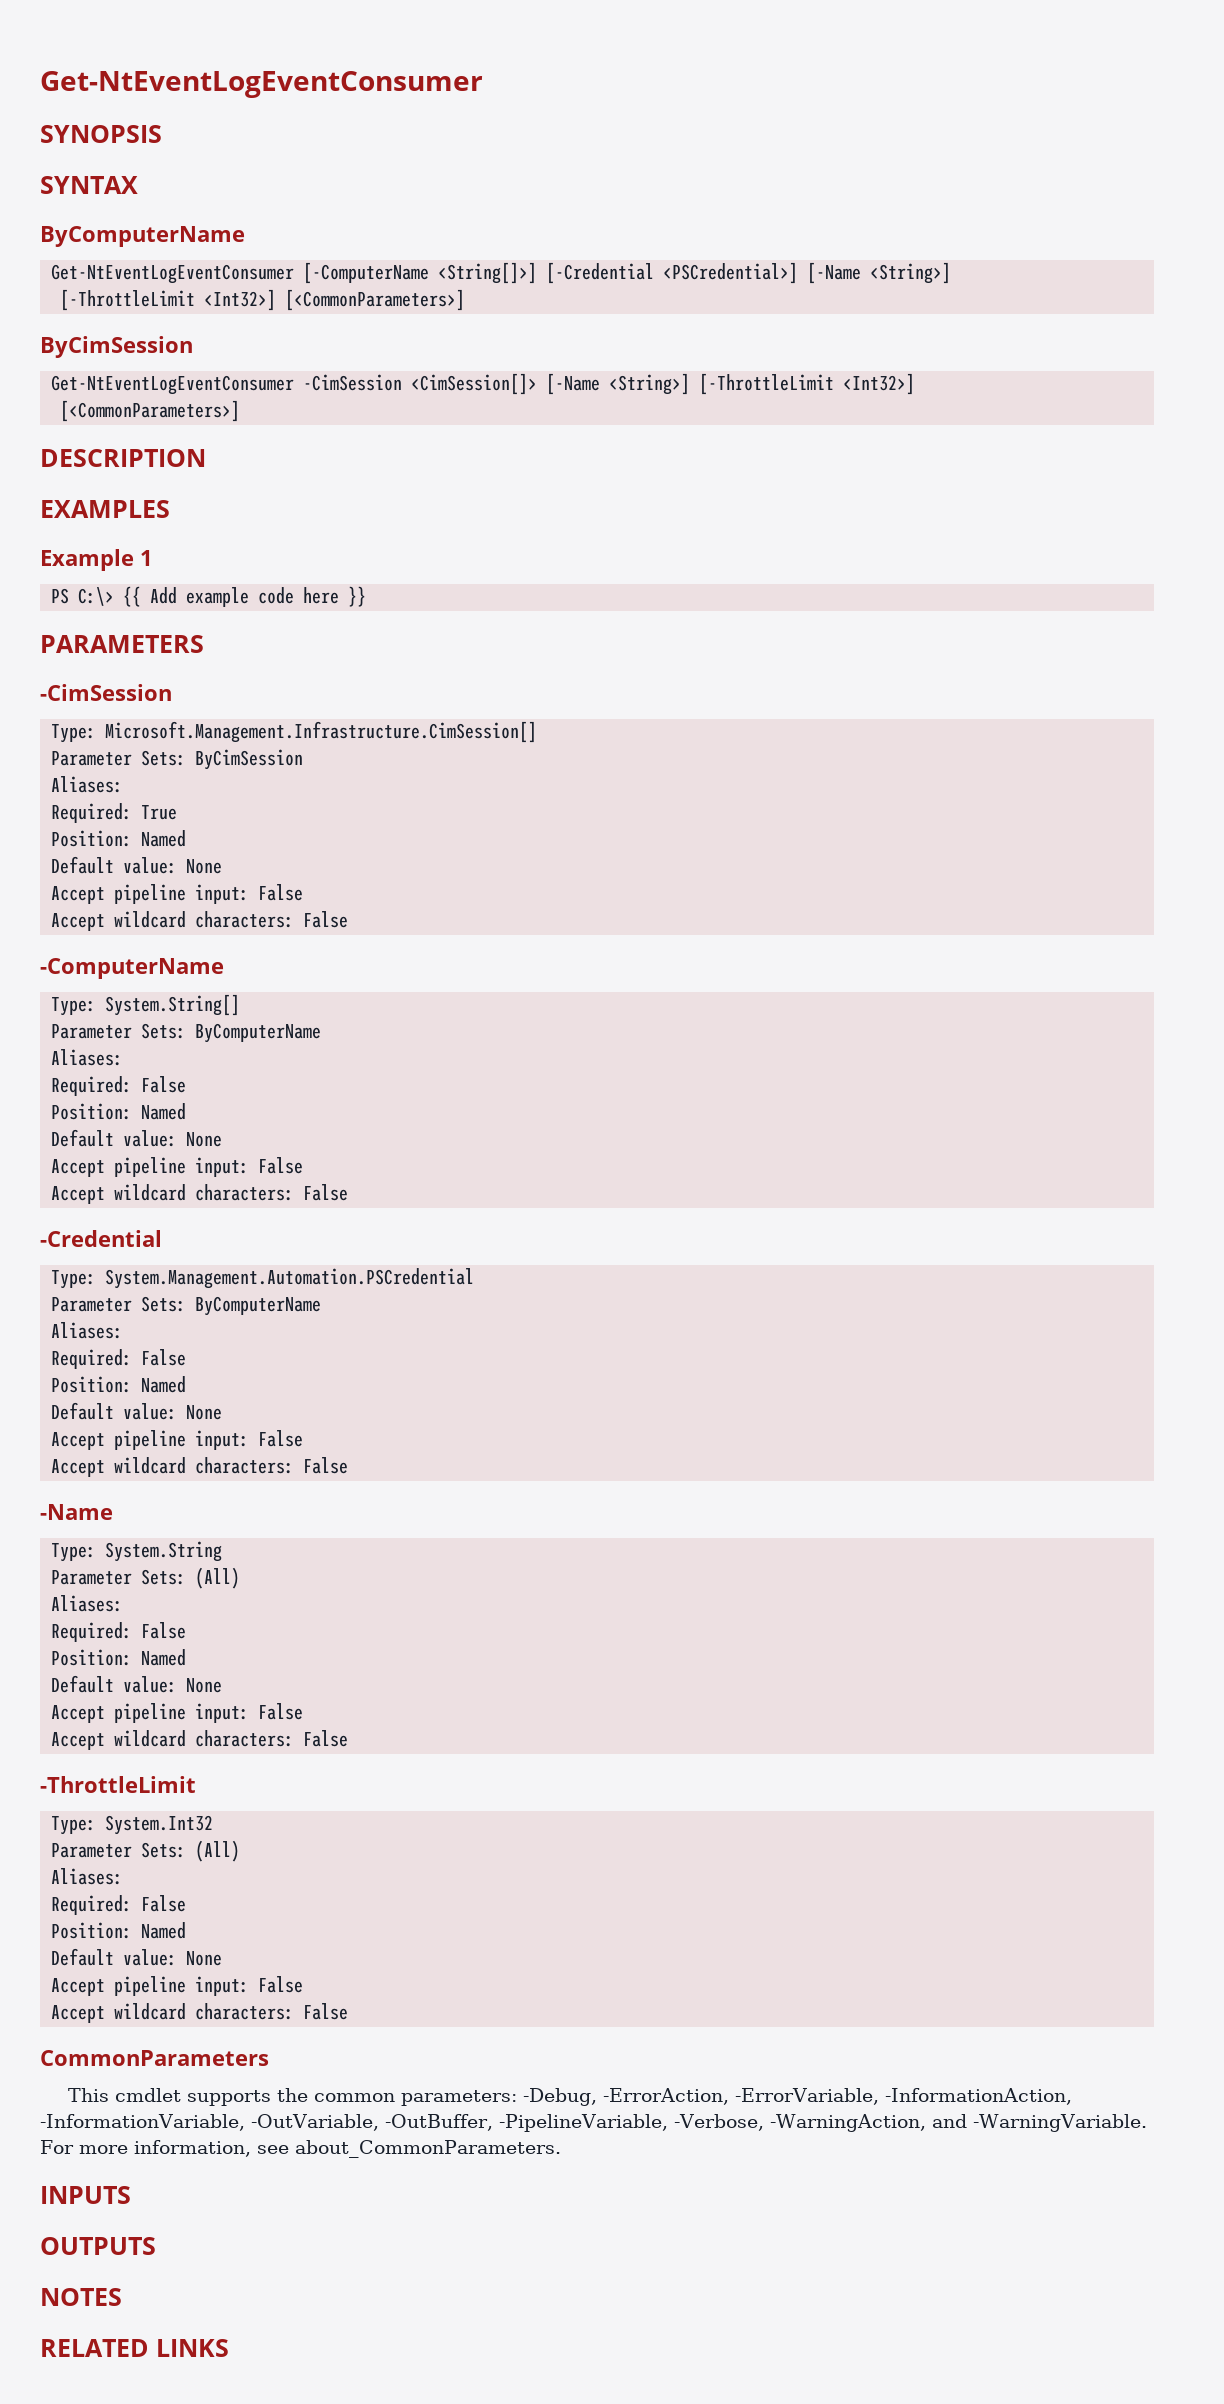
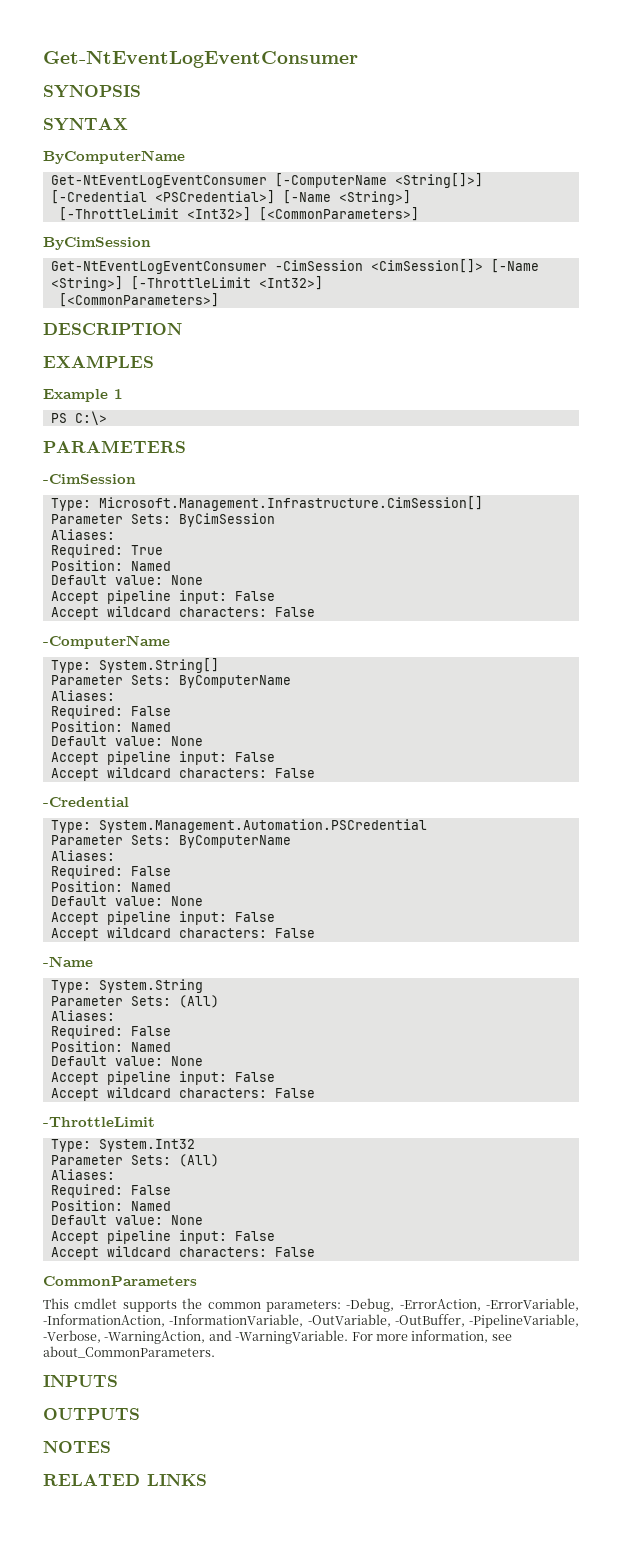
[123,586,367,607] {{ Add example code here }} -> (107, 418) none

